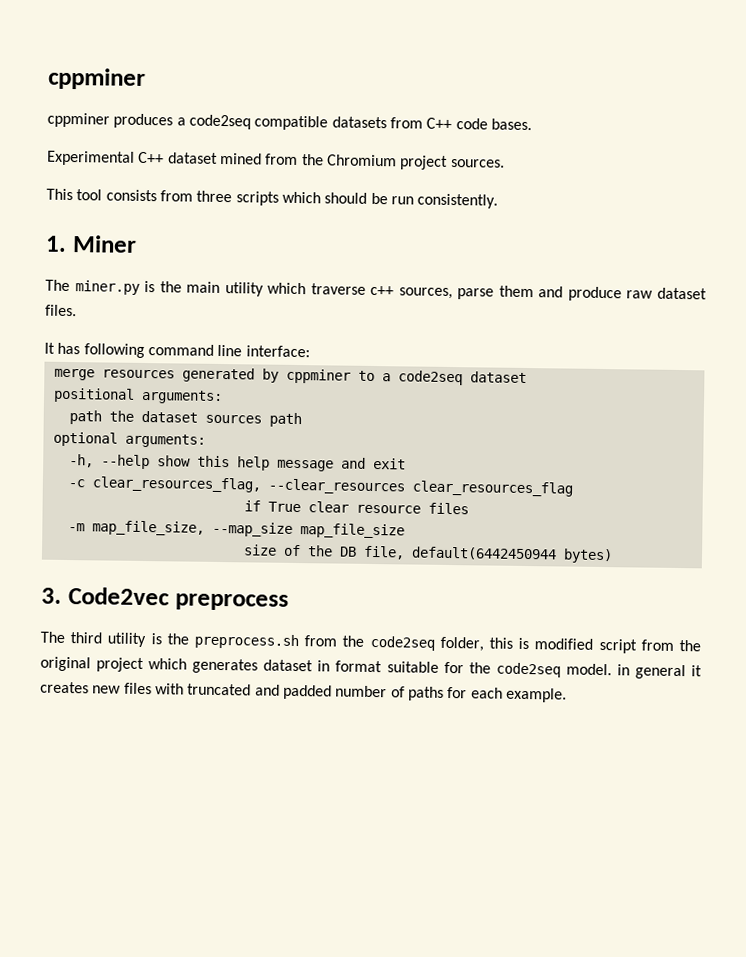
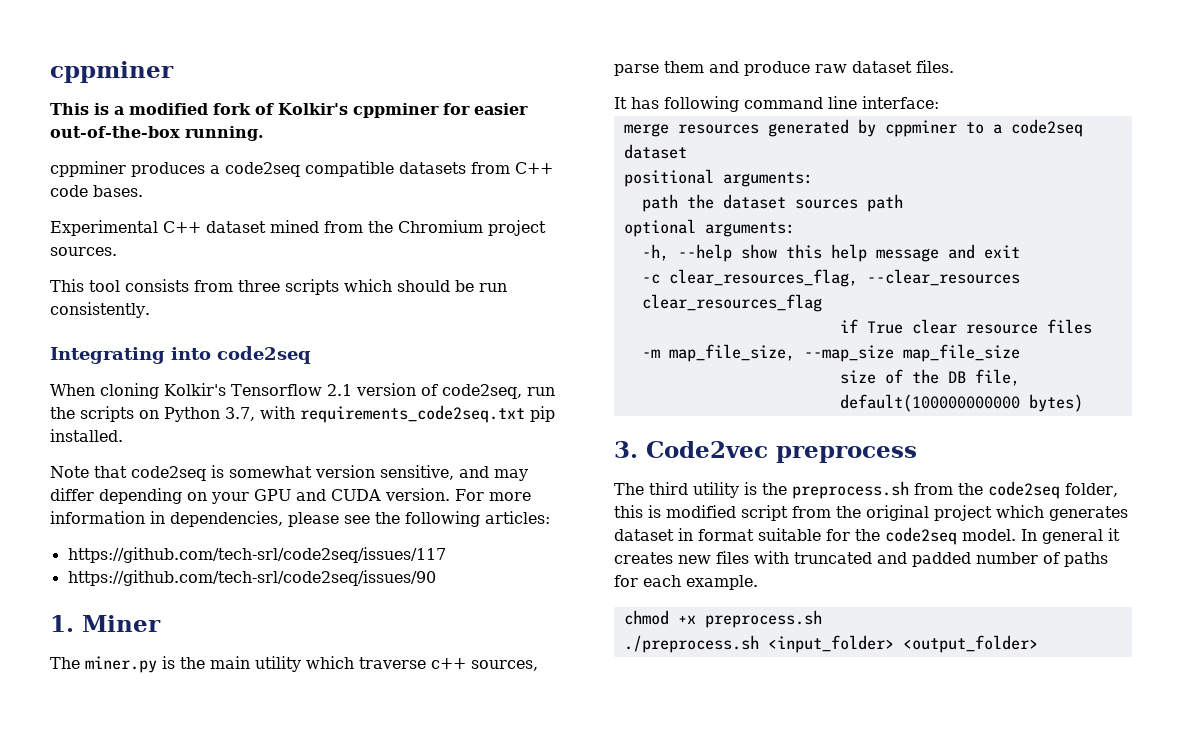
[48,67,146,90] cppminer -> [50,61,174,83] [50,103,528,118] [50,126,264,141] cppminer // This is a modified fork of Kolkir's cppminer for easier out-of-the-box running.
(499, 201) none -> [50,346,311,364] [50,383,555,399] [50,405,555,423] [50,429,123,442] [50,465,528,481] [50,488,531,504] [50,511,550,527] [67,547,446,563] [67,570,436,586] // Integrating into code2seq // When cloning Kolkir's Tensorflow 2.1 version of code2seq, run the scripts on Python 3.7, with requirements_code2seq.txt pip installed. // Note that code2seq is somewhat version sensitive, and may differ depending on your GPU and CUDA version. For more information in dependencies, please see the following articles: // https://github.com/tech-srl/code2seq/issues/117 // https://github.com/tech-srl/code2seq/issues/90
[410,546,557,561] default(6442450944 -> [839,394,1020,412] default(100000000000
[616,664,630,676] in -> [1021,529,1037,541] In
(567, 695) none -> [623,610,822,628] [623,635,1038,653] // chmod +x preprocess.sh // ./preprocess.sh <input_folder> <output_folder>

